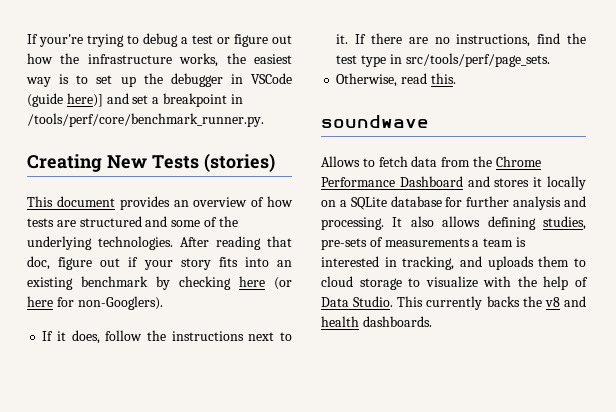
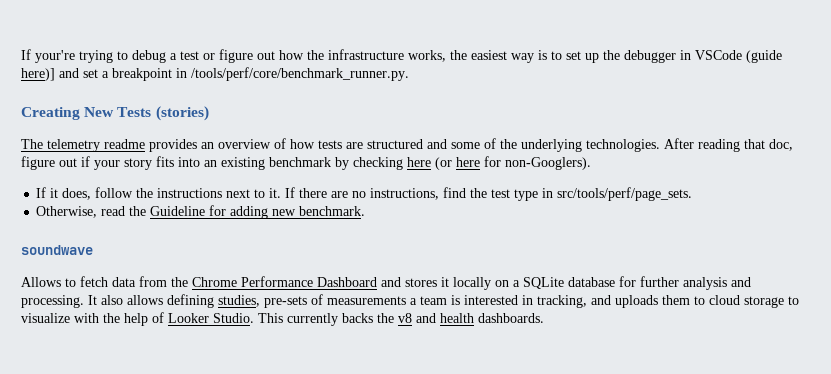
[27,196,115,207] This document -> [21,139,145,152] The telemetry readme
[430,73,456,84] this. -> [129,205,366,219] the Guideline for adding new benchmark.
[321,297,349,307] Data -> [168,313,209,323] Looker

